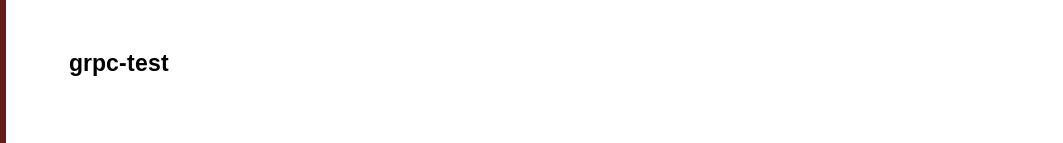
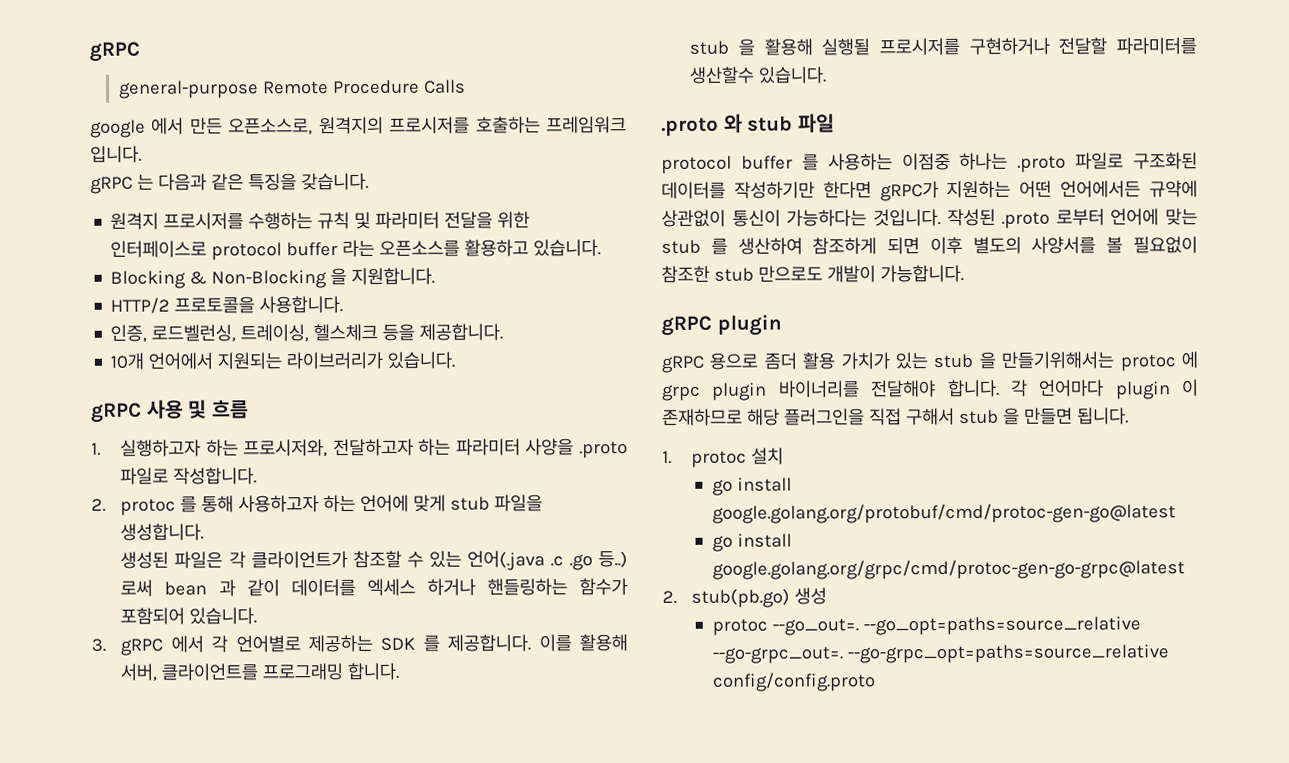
[69,55,169,76] grpc-test -> [89,41,140,62] [118,79,467,99] [90,116,627,138] [90,145,142,163] [90,172,369,194] [110,211,531,230] [110,239,602,261] [110,267,436,289] [110,295,344,314] [110,323,504,343] [110,351,456,370] [91,399,249,423] [91,438,628,459] [120,467,258,485] [91,494,544,516] [120,523,205,541] [120,550,629,571] [120,578,629,597] [120,607,258,625] [91,634,628,656] [120,662,400,682] [689,37,1197,56] [689,66,828,84] [661,113,835,136] [661,152,1198,174] [661,180,1198,202] [661,208,1198,229] [661,236,1198,255] [661,264,964,283] [661,314,782,336] [661,351,1198,373] [662,379,1199,401] [662,407,1129,426] [662,447,785,468] [711,477,792,496] [711,503,1176,524] [711,533,792,552] [711,559,1185,580] [662,587,828,608] [711,616,1141,636] [711,644,1169,664] [711,672,876,692] gRPC // general-purpose Remote Procedure Calls // google 에서 만든 오픈소스로, 원격지의 프로시저를 호출하는 프레임워크 입니다. // gRPC 는 다음과 같은 특징을 갖습니다. // 원격지 프로시저를 수행하는 규칙 및 파라미터 전달을 위한 인터페이스로 protocol buffer 라는 오픈소스를 활용하고 있습니다. // Blocking & Non-Blocking 을 지원합니다. // HTTP/2 프로토콜을 사용합니다. // 인증, 로드벨런싱, 트레이싱, 헬스체크 등을 제공합니다. // 10개 언어에서 지원되는 라이브러리가 있습니다. // gRPC 사용 및 흐름 // 1. 실행하고자 하는 프로시저와, 전달하고자 하는 파라미터 사양을 .proto 파일로 작성합니다. // 2. protoc 를 통해 사용하고자 하는 언어에 맞게 stub 파일을 생성합니다. // 생성된 파일은 각 클라이언트가 참조할 수 있는 언어(.java .c .go 등..) 로써 bean 과 같이 데이터를 엑세스 하거나 핸들링하는 함수가 포함되어 있습니다. // 3. gRPC 에서 각 언어별로 제공하는 SDK 를 제공합니다. 이를 활용해 서버, 클라이언트를 프로그래밍 합니다. // stub 을 활용해 실행될 프로시저를 구현하거나 전달할 파라미터를 생산할수 있습니다. // .proto 와 stub 파일 // protocol buffer 를 사용하는 이점중 하나는 .proto 파일로 구조화된 데이터를 작성하기만 한다면 gRPC가 지원하는 어떤 언어에서든 규약에 상관없이 통신이 가능하다는 것입니다. 작성된 .proto 로부터 언어에 맞는 stub 를 생산하여 참조하게 되면 이후 별도의 사양서를 볼 필요없이 참조한 stub 만으로도 개발이 가능합니다. // gRPC plugin // gRPC 용으로 좀더 활용 가치가 있는 stub 을 만들기위해서는 protoc 에 grpc plugin 바이너리를 전달해야 합니다. 각 언어마다 plugin 이 존재하므로 해당 플러그인을 직접 구해서 stub 을 만들면 됩니다. // 1. protoc 설치 // go install google.golang.org/protobuf/cmd/protoc-gen-go@latest // go install google.golang.org/grpc/cmd/protoc-gen-go-grpc@latest // 2. stub(pb.go) 생성 // protoc --go_out=. --go_opt=paths=source_relative --go-grpc_out=. --go-grpc_opt=paths=source_relative config/config.proto

